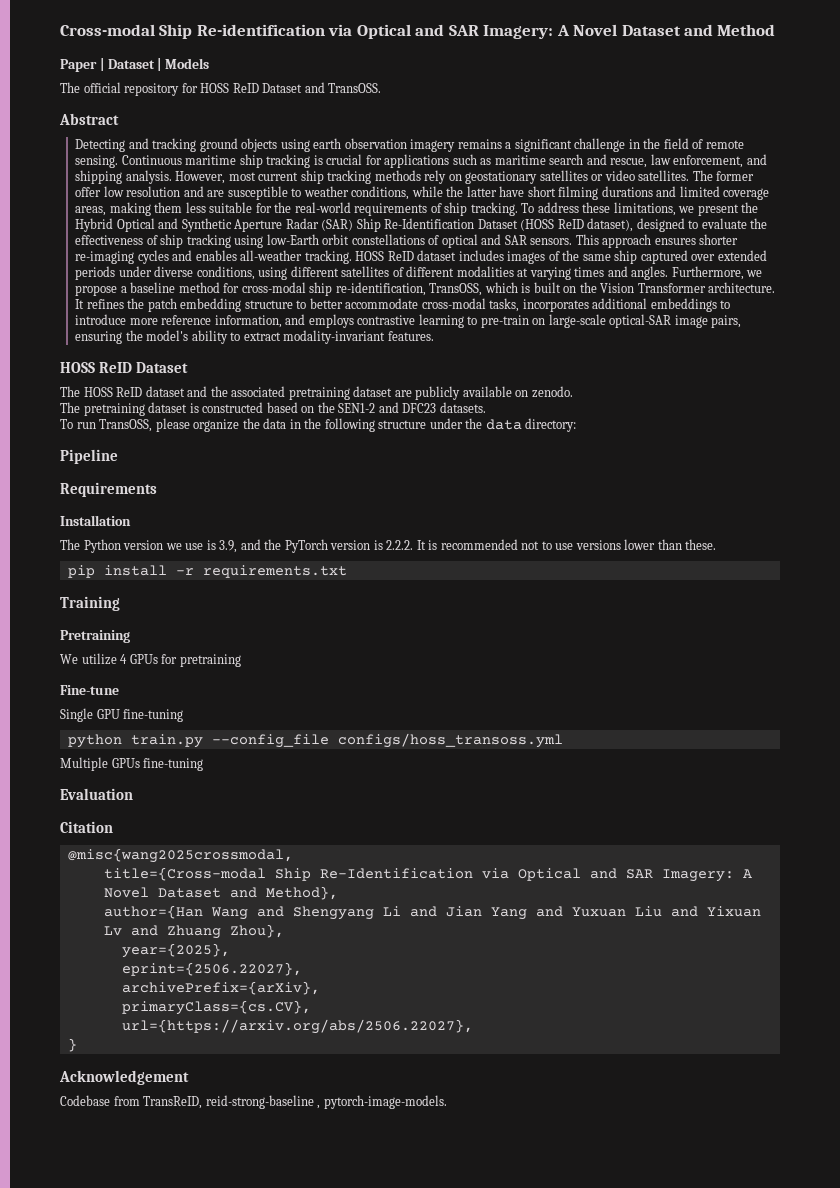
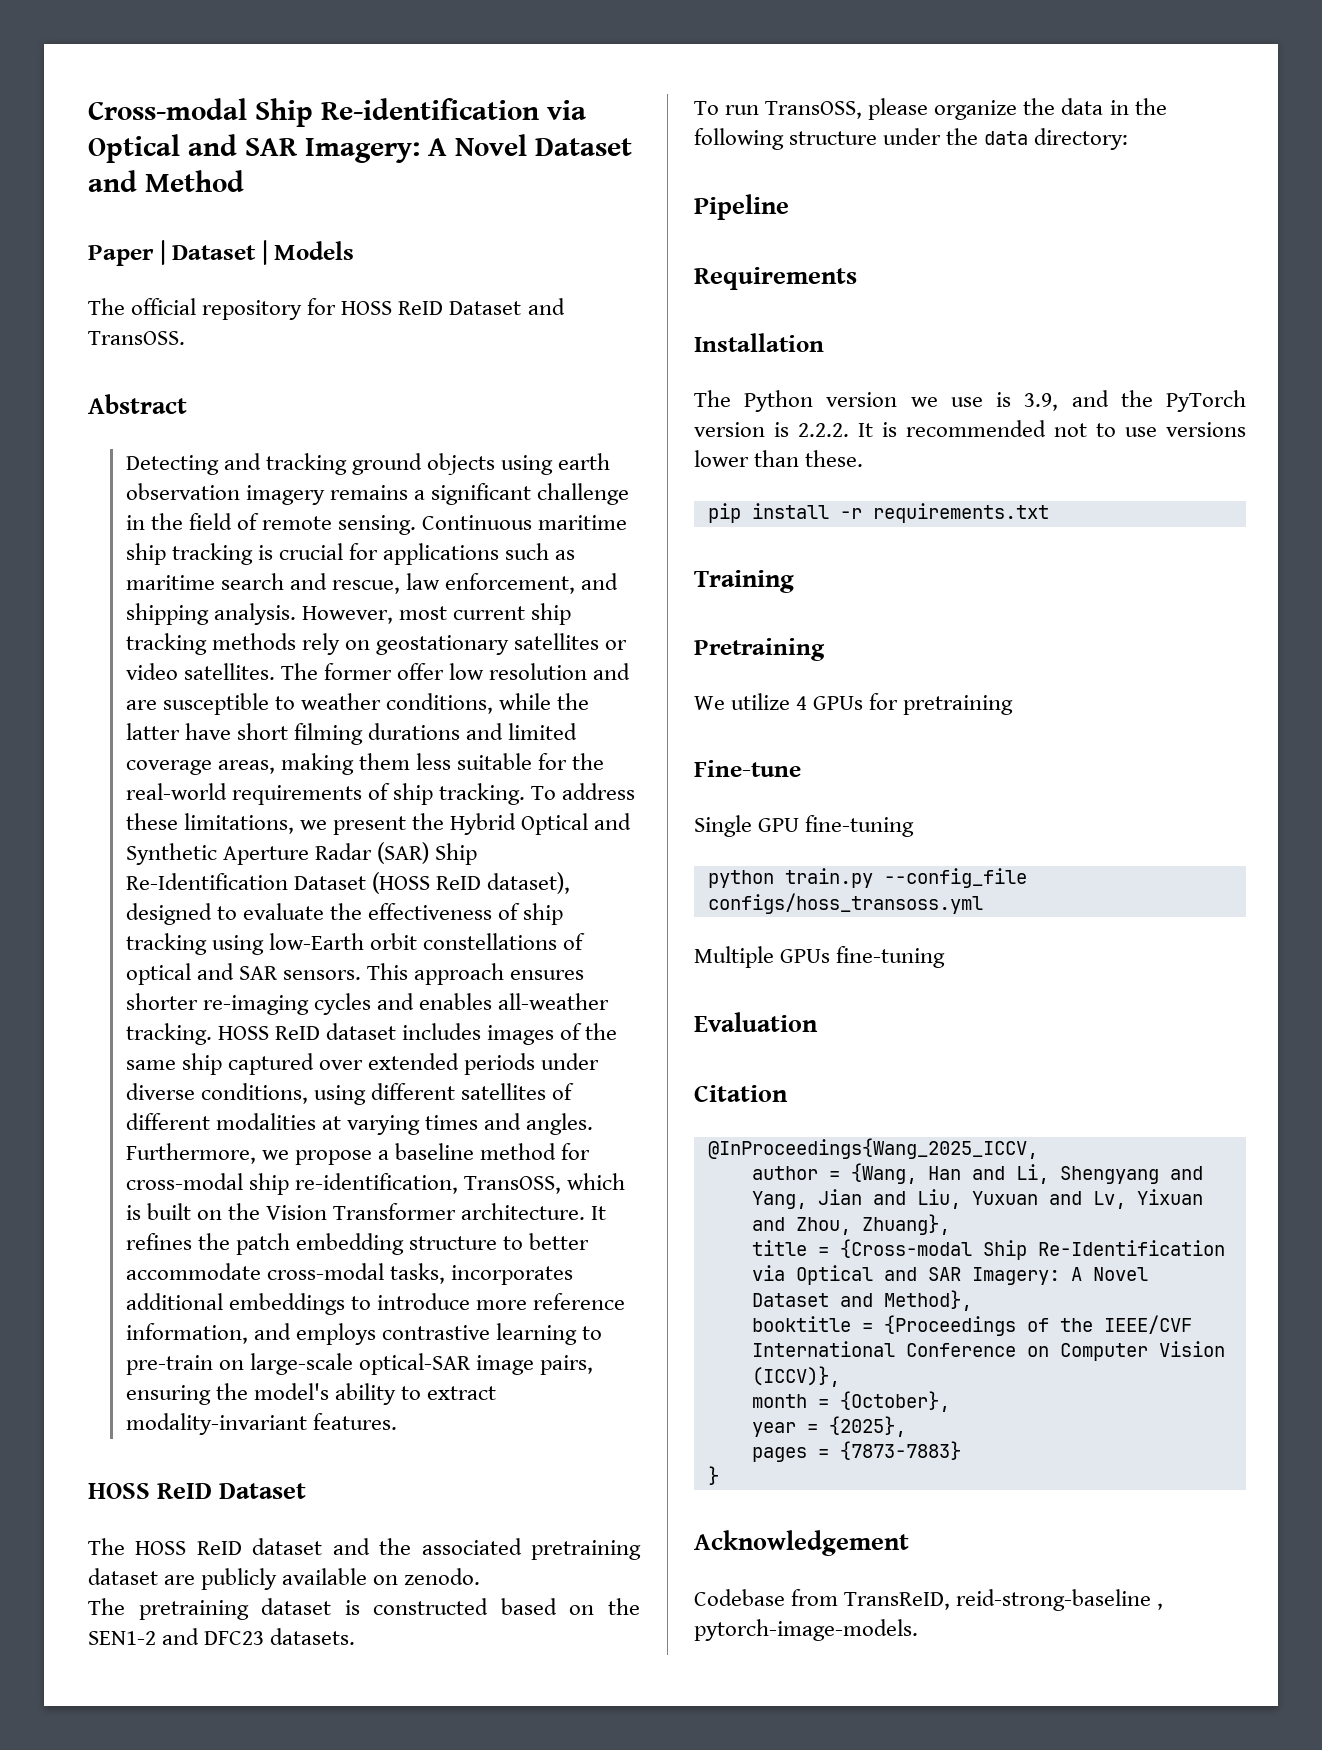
[67,848,293,863] [103,867,266,881] @misc{wang2025crossmodal, // title={Cross-modal -> [707,1138,1038,1159] [751,1163,1203,1184] [751,1189,1203,1209] [751,1214,950,1235] [751,1239,972,1258] @InProceedings{Wang_2025_ICCV, // author = {Wang, Han and Li, Shengyang and Yang, Jian and Liu, Yuxuan and Lv, Yixuan and Zhou, Zhuang}, // title = {Cross-modal
[103,905,761,920] [103,924,284,939] [121,943,230,958] [121,962,302,976] [121,981,320,995] [121,1000,311,1015] [121,1019,473,1034] author={Han Wang and Shengyang Li and Jian Yang and Yuxuan Liu and Yixuan Lv and Zhuang Zhou}, // year={2025}, // eprint={2506.22027}, // archivePrefix={arXiv}, // primaryClass={cs.CV}, // url={https://arxiv.org/abs/2506.22027}, -> [751,1315,1192,1336] [751,1341,1225,1361] [751,1366,840,1387] [751,1391,950,1412] [751,1416,906,1437] [751,1441,961,1462] booktitle = {Proceedings of the IEEE/CVF International Conference on Computer Vision (ICCV)}, // month = {October}, // year = {2025}, // pages = {7873-7883}

